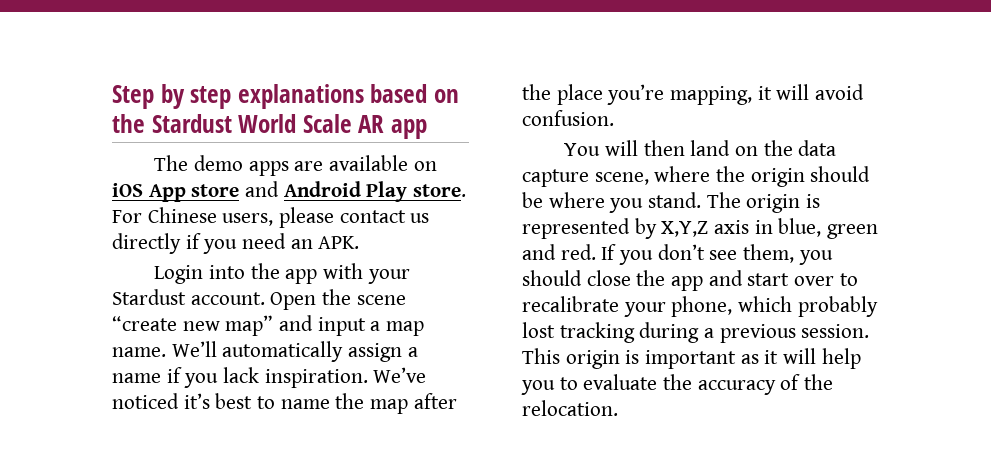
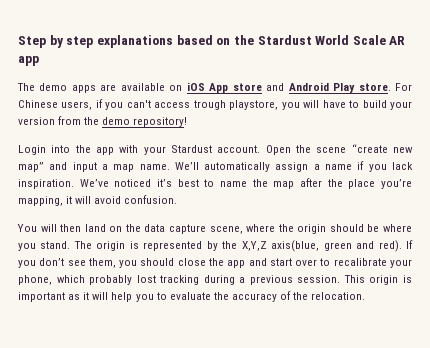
[279,207,430,228] [112,233,360,254] please contact us directly if you need an APK. -> [95,99,412,110] [18,116,188,127] if you can't access trough playstore, you will have to build your version from the demo repository!
[661,218,822,237] X,Y,Z axis in blue, -> [222,240,320,252] the X,Y,Z axis(blue,
[560,244,596,260] red. -> [378,240,402,252] red).

